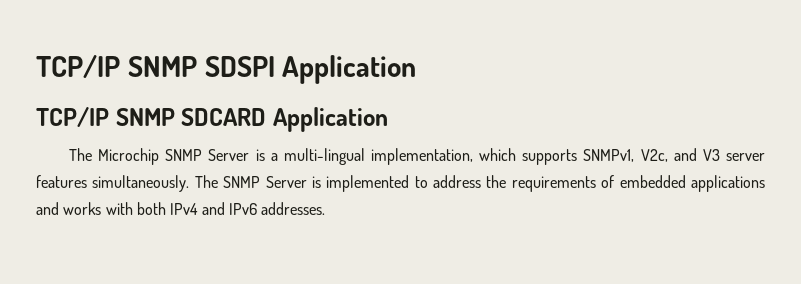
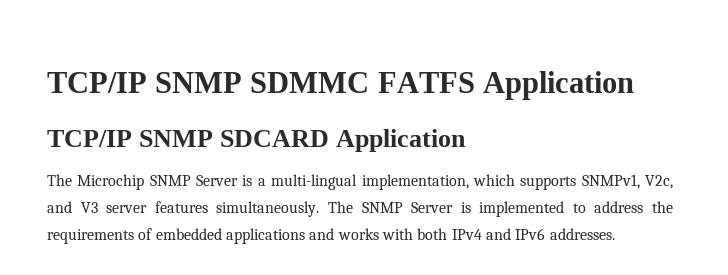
[36,55,275,78] TCP/IP SNMP SDSPI -> [47,72,475,93] TCP/IP SNMP SDMMC FATFS

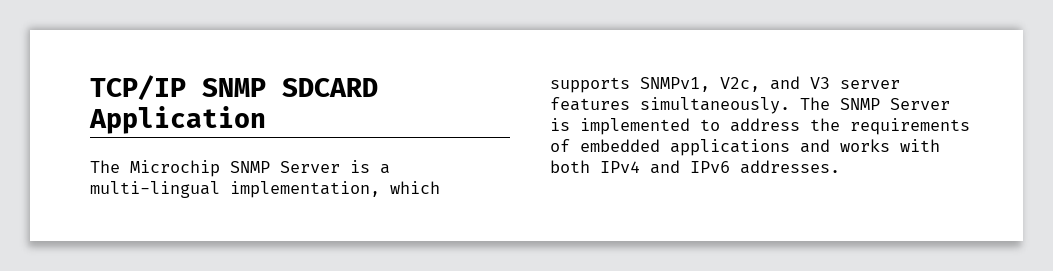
[47,71,634,100] [47,130,214,147] TCP/IP SNMP SDMMC FATFS Application // TCP/IP SNMP -> [90,75,266,100] TCP/IP SNMP

